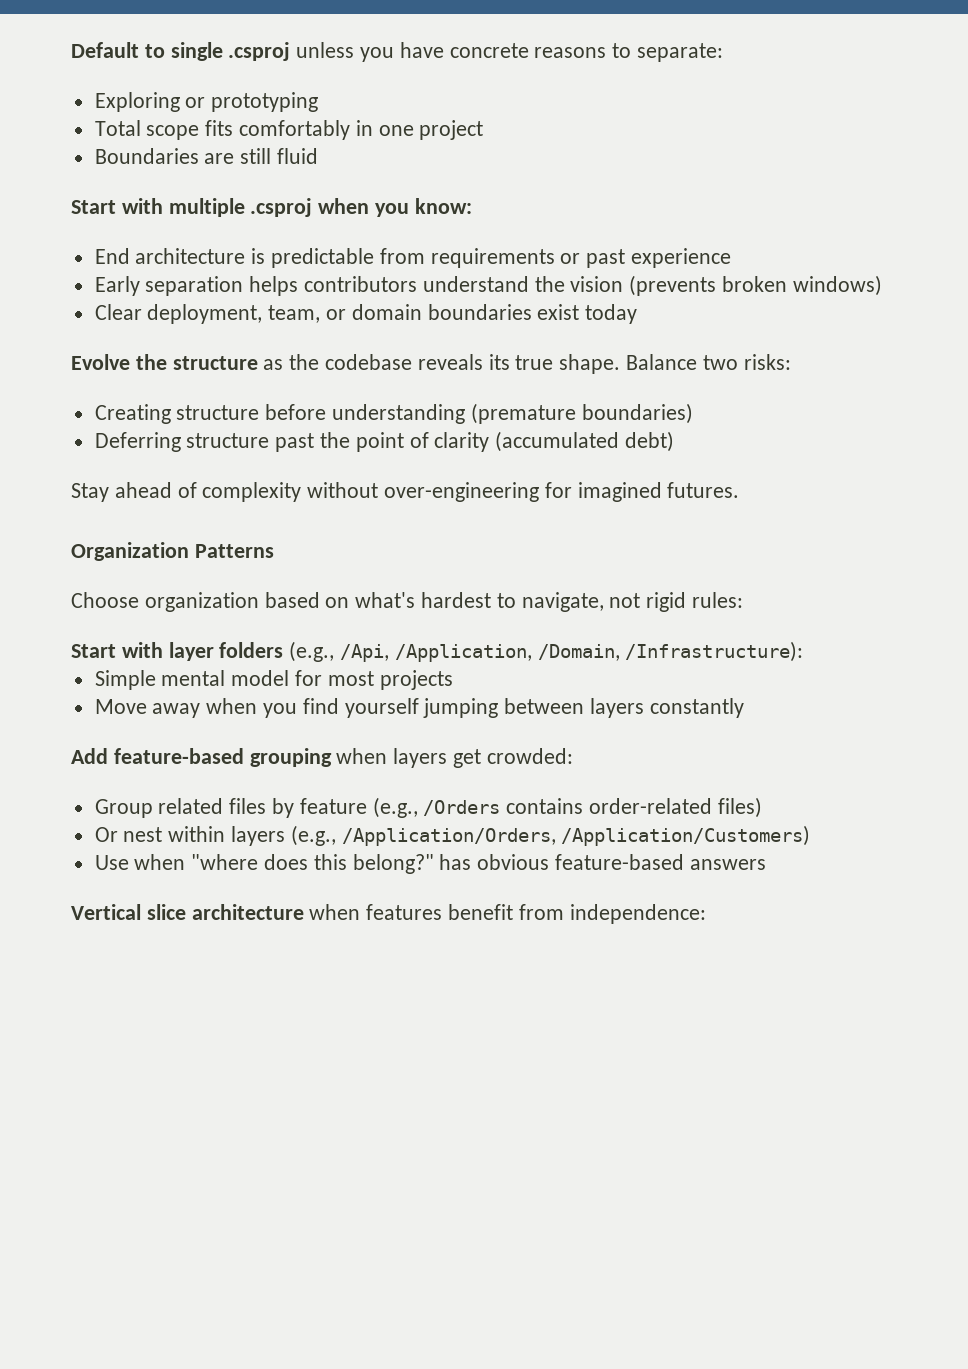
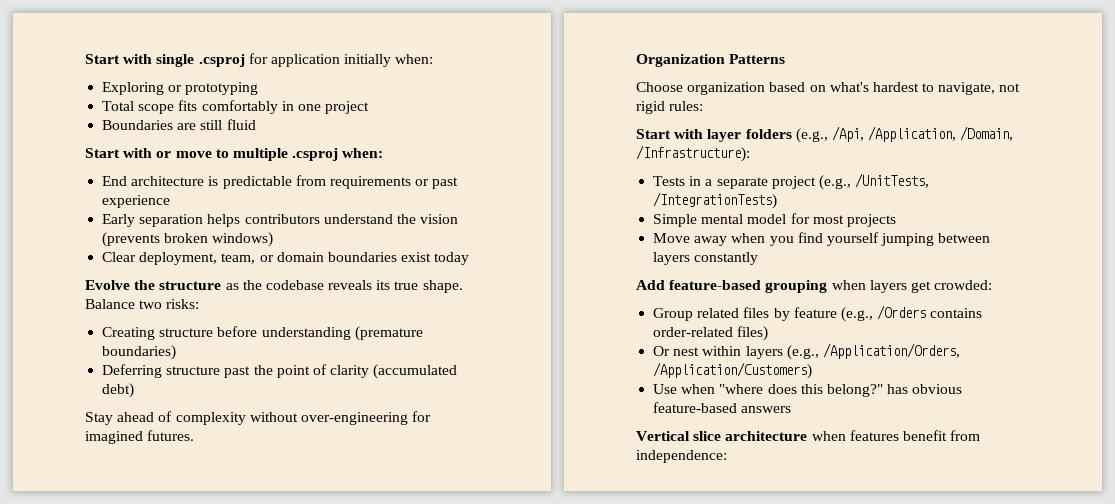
[71,42,724,62] Default to single .csproj unless you have concrete reasons to separate: -> [85,53,434,67] Start with single .csproj for application initially when:
[168,198,472,217] multiple .csproj when you know: -> [156,148,384,161] or move to multiple .csproj when:
(804, 651) none -> [653,173,930,190] [653,192,778,209] // Tests in a separate project (e.g., /UnitTests, /IntegrationTests)

